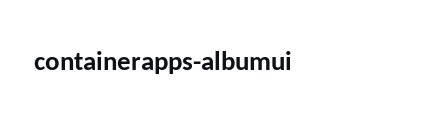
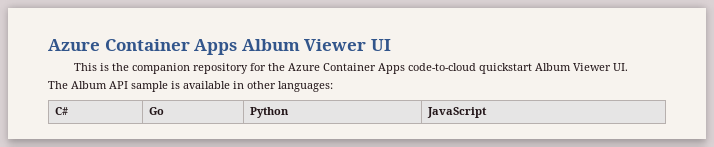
[34,51,292,74] containerapps-albumui -> [48,39,391,55] [73,63,628,74] [48,81,333,92] [55,107,69,115] [149,107,165,115] [250,107,290,118] [427,107,488,118] Azure Container Apps Album Viewer UI // This is the companion repository for the Azure Container Apps code-to-cloud quickstart Album Viewer UI. // The Album API sample is available in other languages: // C# | Go | Python | JavaScript

